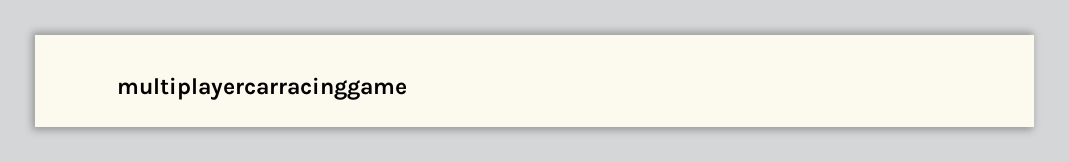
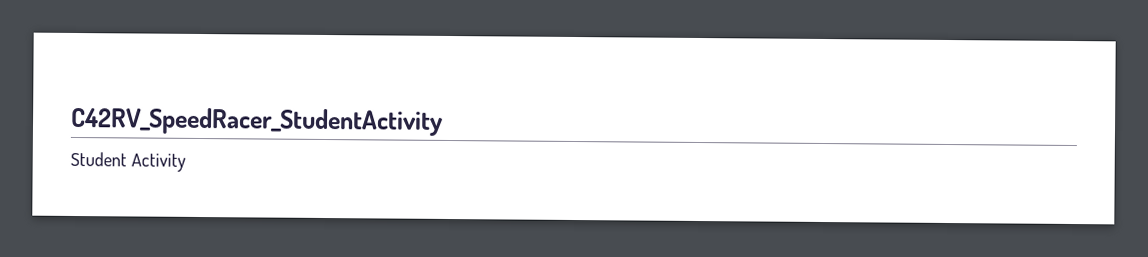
[117,77,407,100] multiplayercarracinggame -> [70,106,443,136] [70,151,186,172] C42RV_SpeedRacer_StudentActivity // Student Activity

